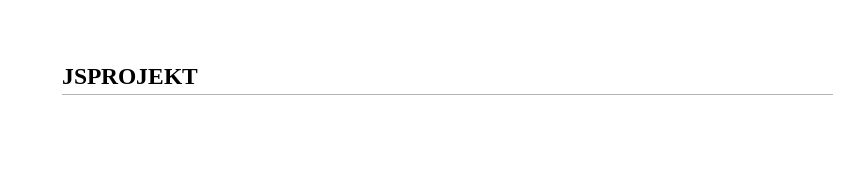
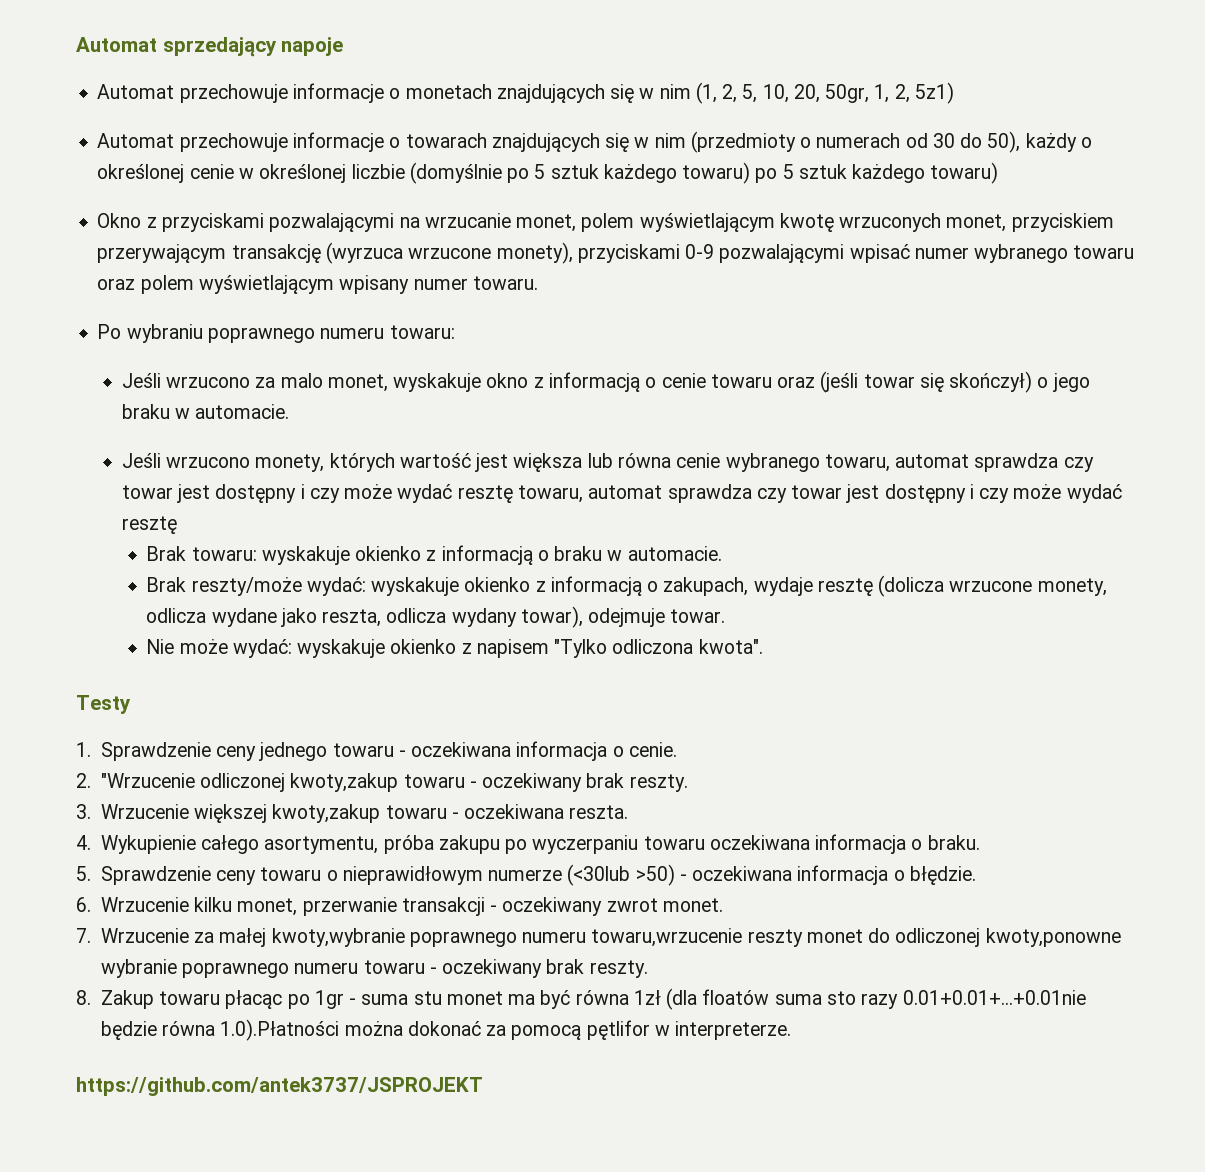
[62,69,198,84] JSPROJEKT -> [76,37,344,57] [97,82,954,104] [97,131,1092,153] [97,162,999,184] [97,213,1114,232] [97,242,1135,264] [97,275,538,294] [97,324,455,343] [121,371,1090,393] [121,404,290,419] [121,453,1094,472] [121,484,1122,503] [121,516,177,534] [146,545,722,565] [146,575,1107,597] [146,606,726,628] [146,639,763,658] [76,695,131,714] [76,741,677,761] [76,773,688,792] [76,804,629,823] [76,834,980,854] [76,864,976,886] [76,897,723,916] [76,928,1121,947] [100,959,648,978] [76,988,1086,1010] [100,1019,792,1041] [76,1077,483,1096] Automat sprzedający napoje // Automat przechowuje informacje o monetach znajdujących się w nim (1, 2, 5, 10, 20, 50gr, 1, 2, 5z1) // Automat przechowuje informacje o towarach znajdujących się w nim (przedmioty o numerach od 30 do 50), każdy o określonej cenie w określonej liczbie (domyślnie po 5 sztuk każdego towaru) po 5 sztuk każdego towaru) // Okno z przyciskami pozwalającymi na wrzucanie monet, polem wyświetlającym kwotę wrzuconych monet, przyciskiem przerywającym transakcję (wyrzuca wrzucone monety), przyciskami 0-9 pozwalającymi wpisać numer wybranego towaru oraz polem wyświetlającym wpisany numer towaru. // Po wybraniu poprawnego numeru towaru: // Jeśli wrzucono za malo monet, wyskakuje okno z informacją o cenie towaru oraz (jeśli towar się skończył) o jego braku w automacie. // Jeśli wrzucono monety, których wartość jest większa lub równa cenie wybranego towaru, automat sprawdza czy towar jest dostępny i czy może wydać resztę towaru, automat sprawdza czy towar jest dostępny i czy może wydać resztę // Brak towaru: wyskakuje okienko z informacją o braku w automacie. // Brak reszty/może wydać: wyskakuje okienko z informacją o zakupach, wydaje resztę (dolicza wrzucone monety, odlicza wydane jako reszta, odlicza wydany towar), odejmuje towar. // Nie może wydać: wyskakuje okienko z napisem "Tylko odliczona kwota". // Testy // 1. Sprawdzenie ceny jednego towaru - oczekiwana informacja o cenie. // 2. "Wrzucenie odliczonej kwoty,zakup towaru - oczekiwany brak reszty. // 3. Wrzucenie większej kwoty,zakup towaru - oczekiwana reszta. // 4. Wykupienie całego asortymentu, próba zakupu po wyczerpaniu towaru oczekiwana informacja o braku. // 5. Sprawdzenie ceny towaru o nieprawidłowym numerze (<30lub >50) - oczekiwana informacja o błędzie. // 6. Wrzucenie kilku monet, przerwanie transakcji - oczekiwany zwrot monet. // 7. Wrzucenie za małej kwoty,wybranie poprawnego numeru towaru,wrzucenie reszty monet do odliczonej kwoty,ponowne wybranie poprawnego numeru towaru - oczekiwany brak reszty. // 8. Zakup towaru płacąc po 1gr - suma stu monet ma być równa 1zł (dla floatów suma sto razy 0.01+0.01+...+0.01nie będzie równa 1.0).Płatności można dokonać za pomocą pętlifor w interpreterze. // https://github.com/antek3737/JSPROJEKT

